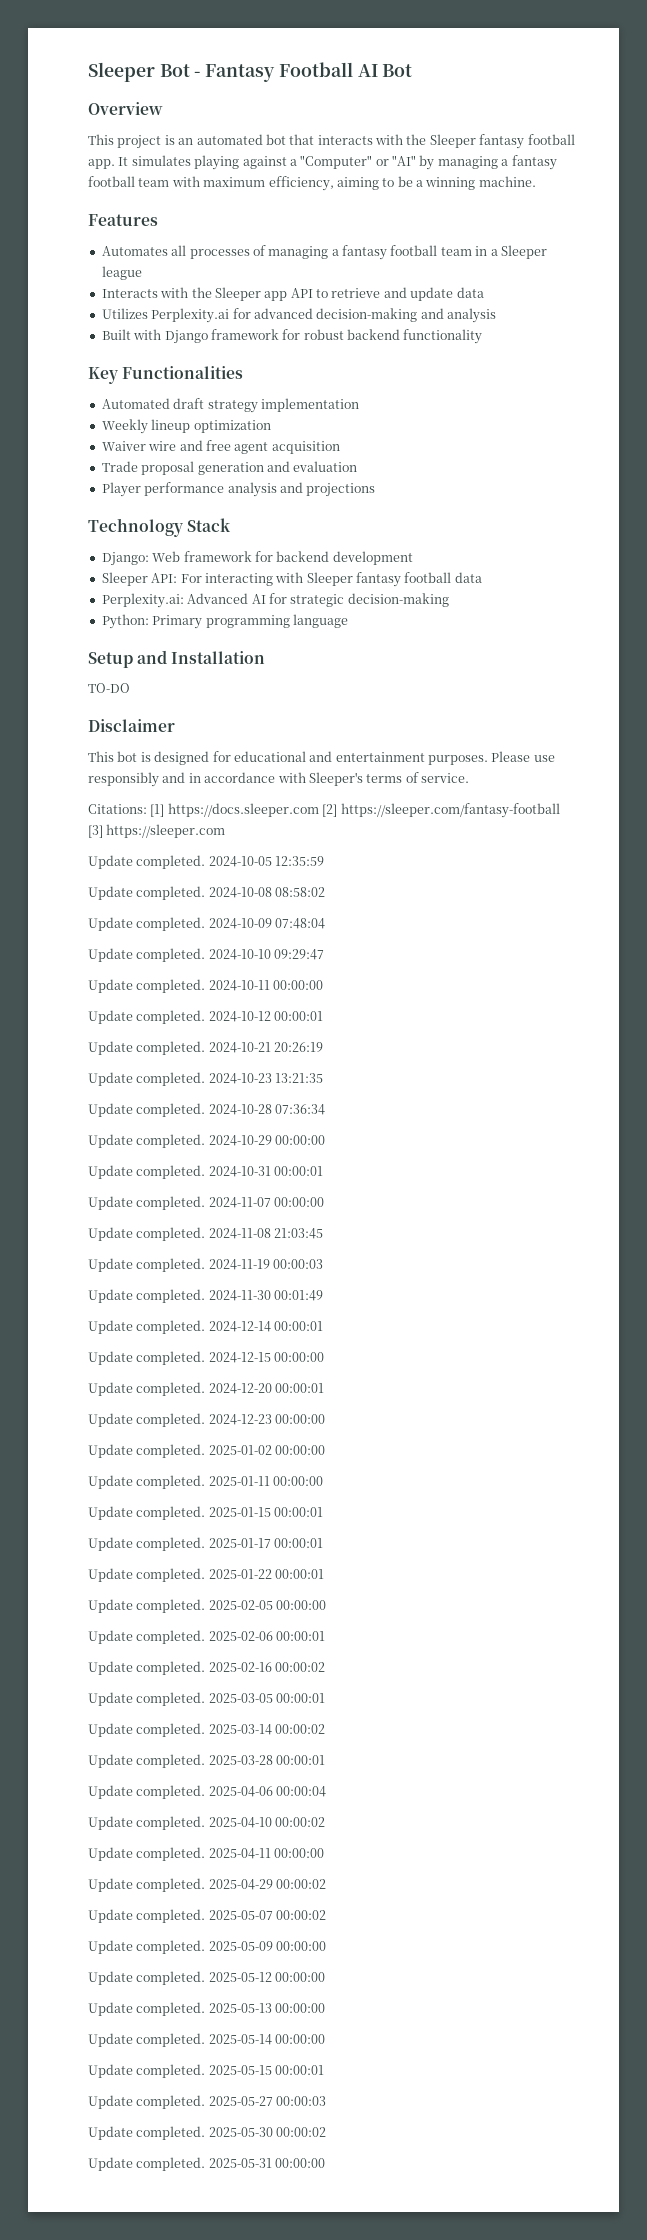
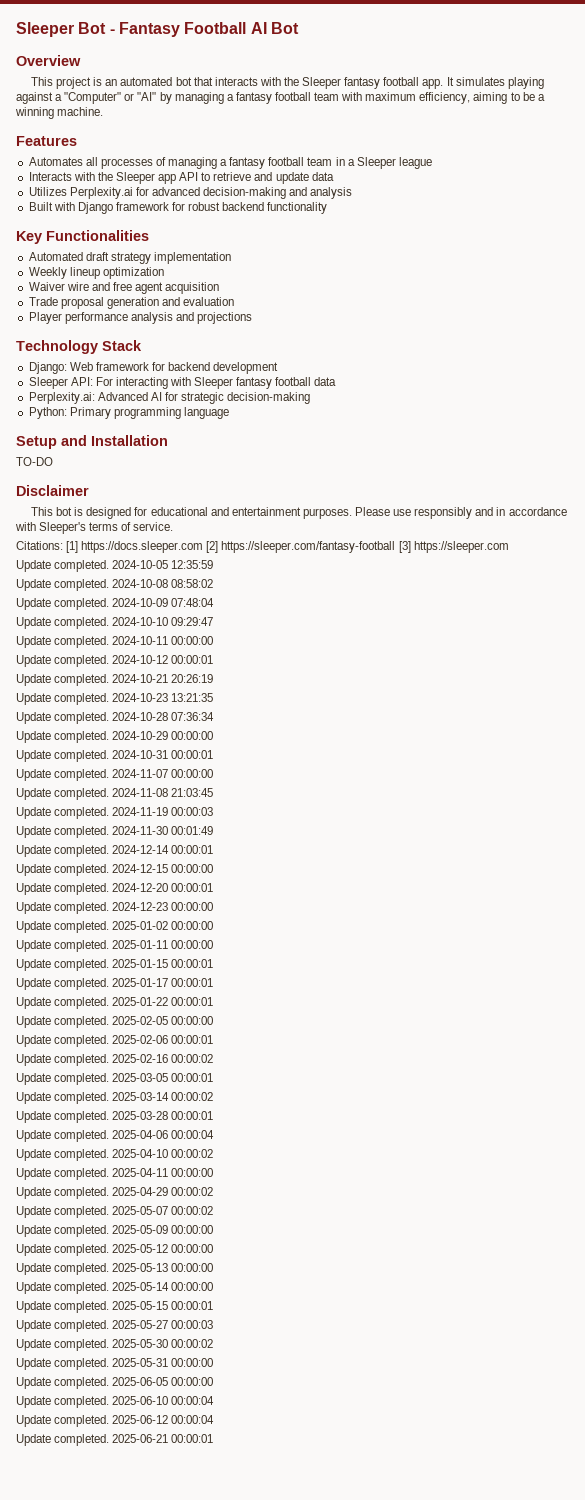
(326, 2163) none -> [16,1377,214,1389] [16,1396,215,1408] [16,1415,215,1427] [16,1434,214,1446] // Update completed. 2025-06-05 00:00:00 // Update completed. 2025-06-10 00:00:04 // Update completed. 2025-06-12 00:00:04 // Update completed. 2025-06-21 00:00:01

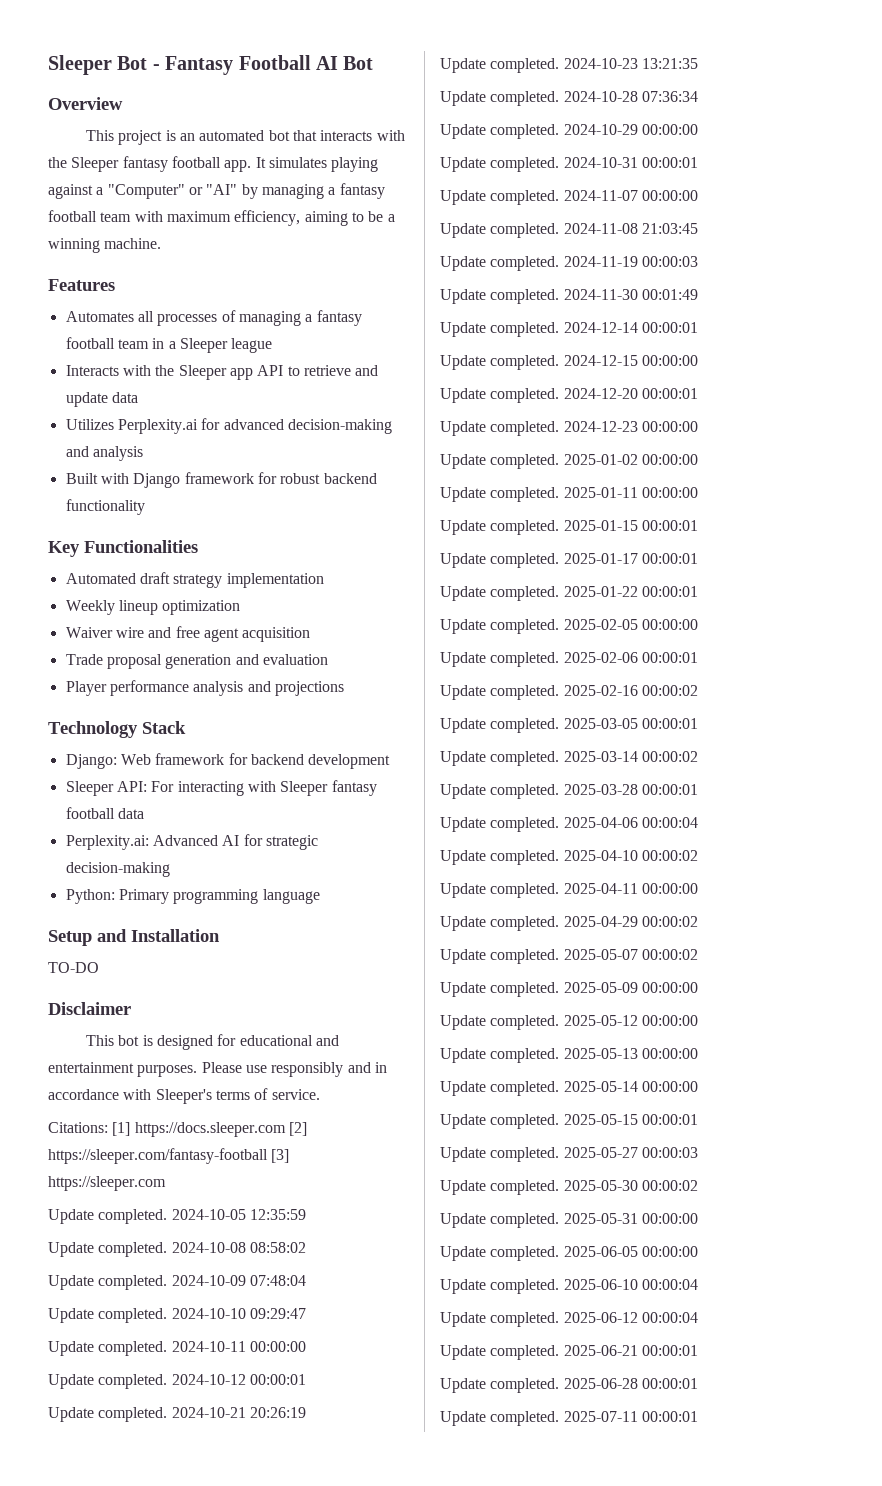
(214, 1438) none -> [440,1378,698,1393] [440,1411,698,1426] // Update completed. 2025-06-28 00:00:01 // Update completed. 2025-07-11 00:00:01

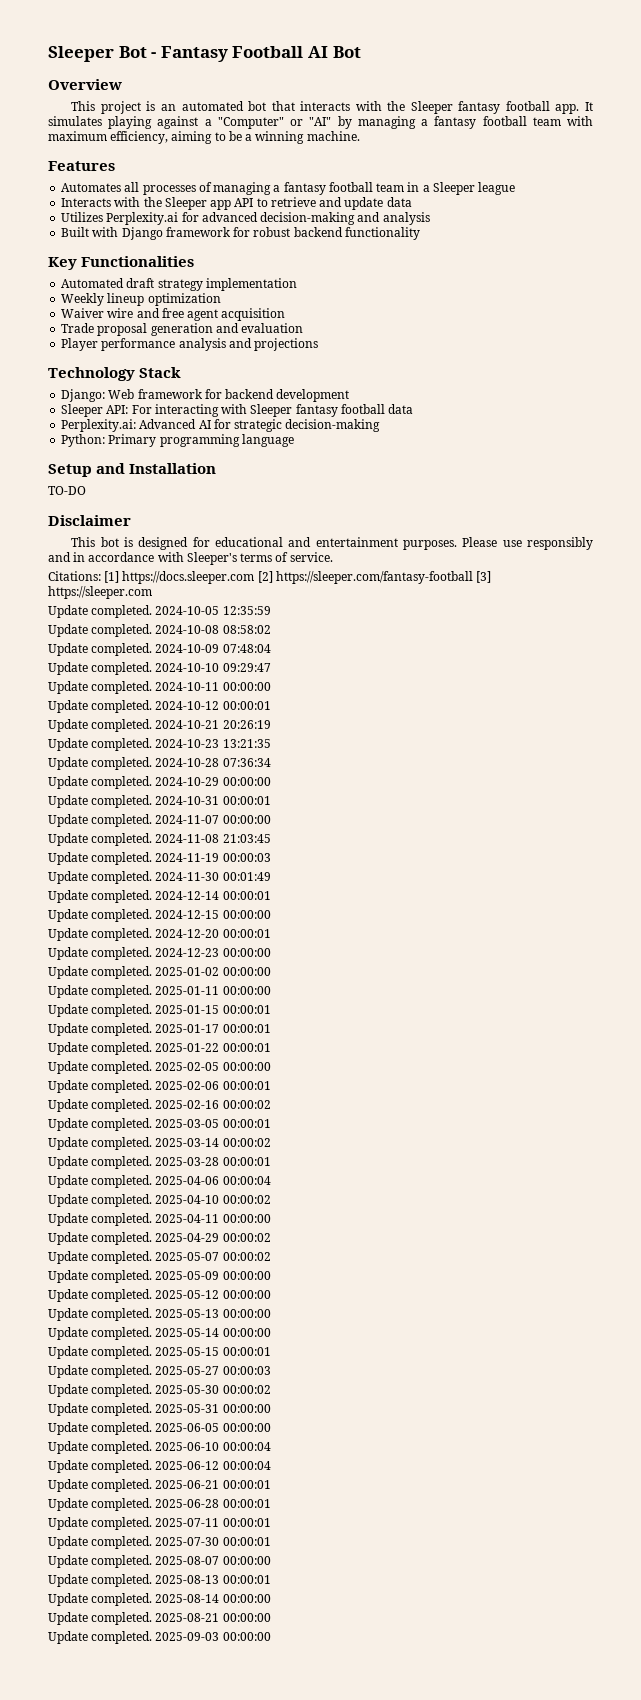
(698, 1416) none -> [48,1536,271,1549] [48,1555,271,1568] [48,1574,271,1587] [48,1593,271,1606] [48,1612,271,1625] [48,1631,271,1644] // Update completed. 2025-07-30 00:00:01 // Update completed. 2025-08-07 00:00:00 // Update completed. 2025-08-13 00:00:01 // Update completed. 2025-08-14 00:00:00 // Update completed. 2025-08-21 00:00:00 // Update completed. 2025-09-03 00:00:00

